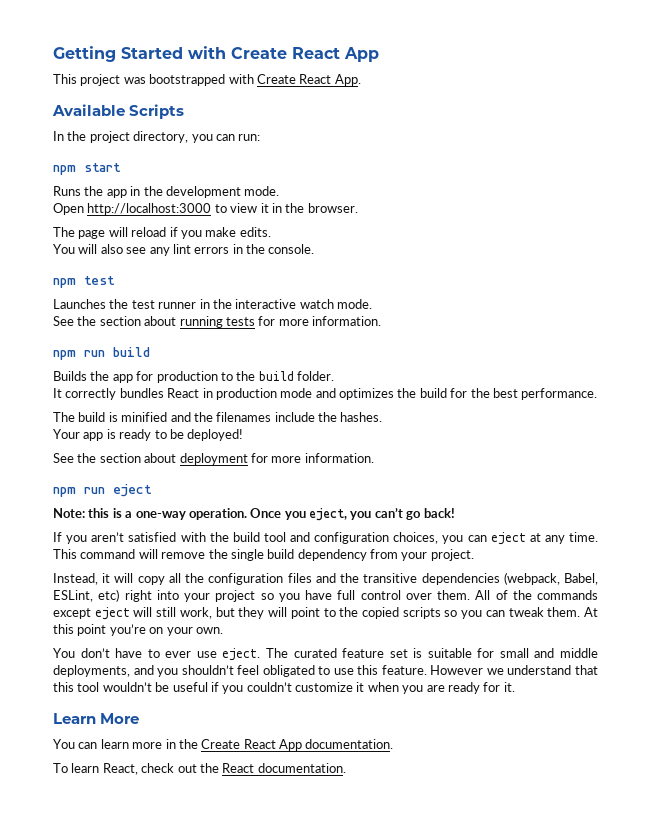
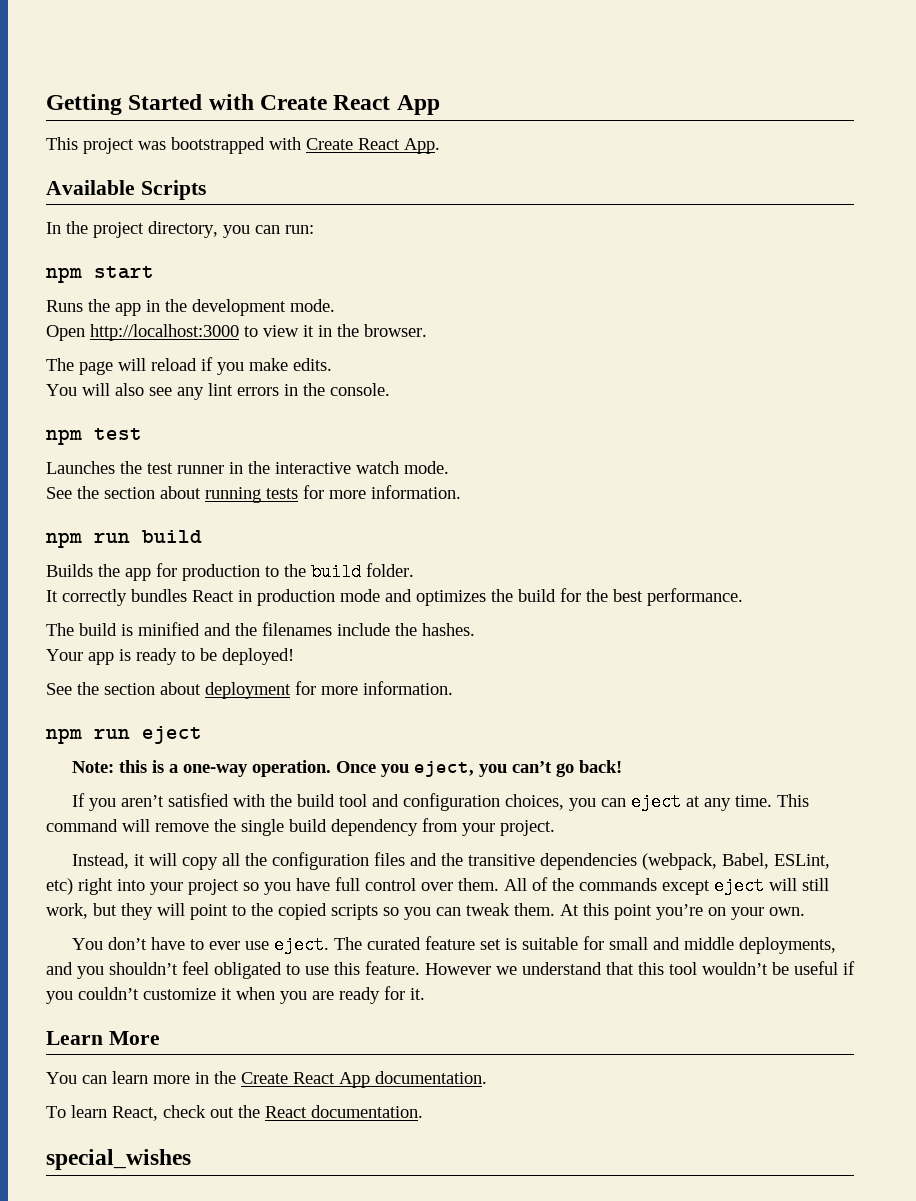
(346, 768) none -> [46,1149,191,1170] // special_wishes

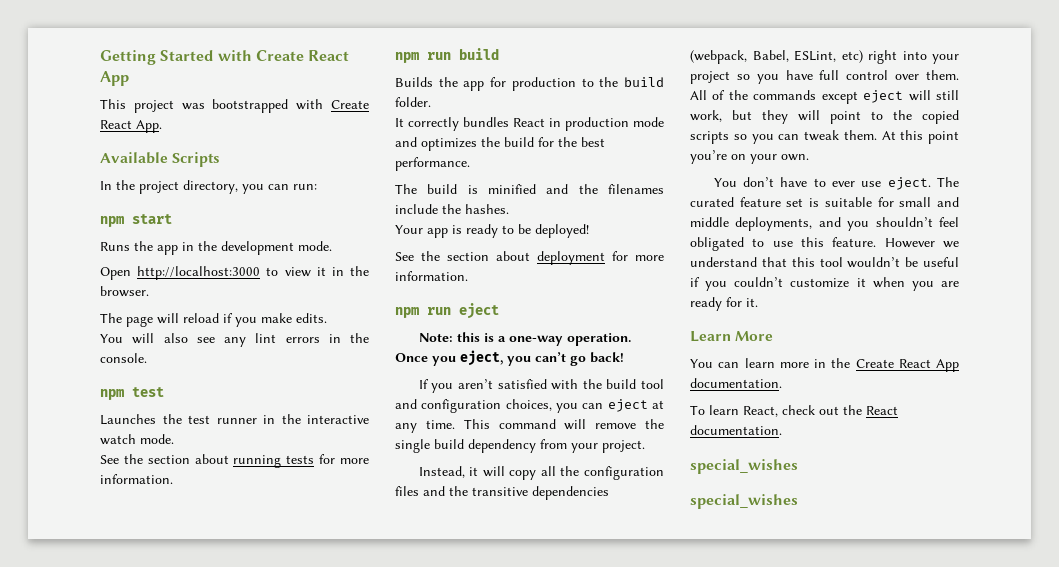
(191, 1159) none -> [690,494,798,509] // special_wishes

